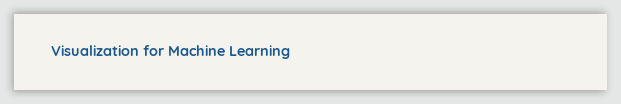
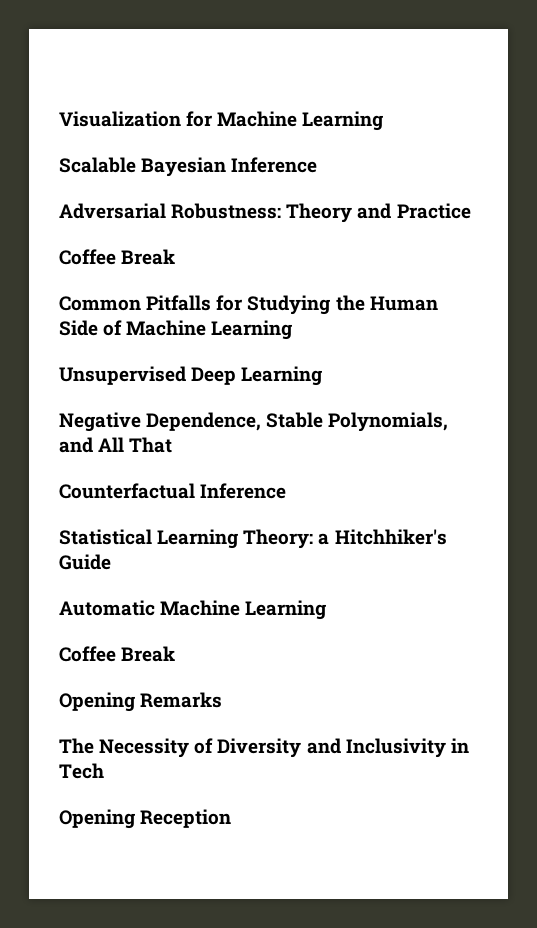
(290, 52) none -> [59,157,318,177] [59,203,471,223] [59,249,176,265] [59,295,438,315] [59,320,293,340] [59,366,323,386] [59,412,449,432] [59,437,173,453] [59,483,287,499] [59,529,447,549] [59,554,111,570] [59,600,327,620] [59,646,176,662] [59,692,223,712] [59,738,469,758] [59,763,104,779] [59,809,232,829] // Scalable Bayesian Inference // Adversarial Robustness: Theory and Practice // Coffee Break // Common Pitfalls for Studying the Human Side of Machine Learning // Unsupervised Deep Learning // Negative Dependence, Stable Polynomials, and All That // Counterfactual Inference // Statistical Learning Theory: a Hitchhiker's Guide // Automatic Machine Learning // Coffee Break // Opening Remarks // The Necessity of Diversity and Inclusivity in Tech // Opening Reception

